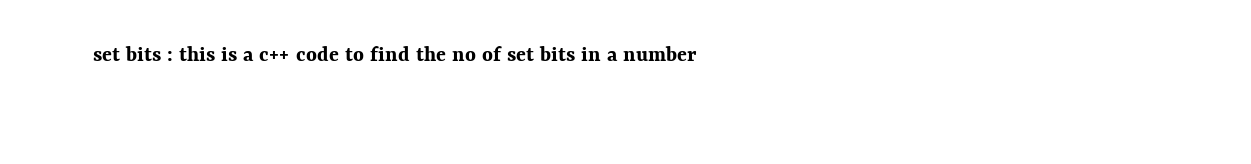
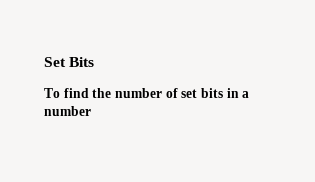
[93,46,364,61] set bits : this is a c++ code to -> [44,57,95,67] [44,88,60,98] Set Bits // To
[451,51,476,61] no -> [114,88,162,98] number

